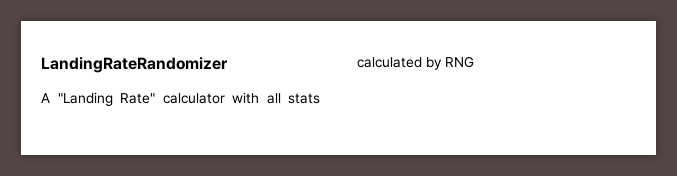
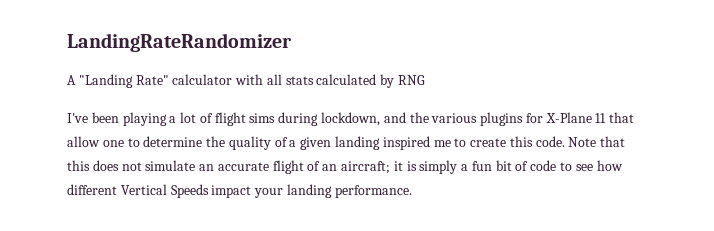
(474, 62) none -> [67,112,635,126] [67,136,626,150] [67,160,623,174] [67,184,412,198] // I've been playing a lot of flight sims during lockdown, and the various plugins for X-Plane 11 that allow one to determine the quality of a given landing inspired me to create this code. Note that this does not simulate an accurate flight of an aircraft; it is simply a fun bit of code to see how different Vertical Speeds impact your landing performance.

